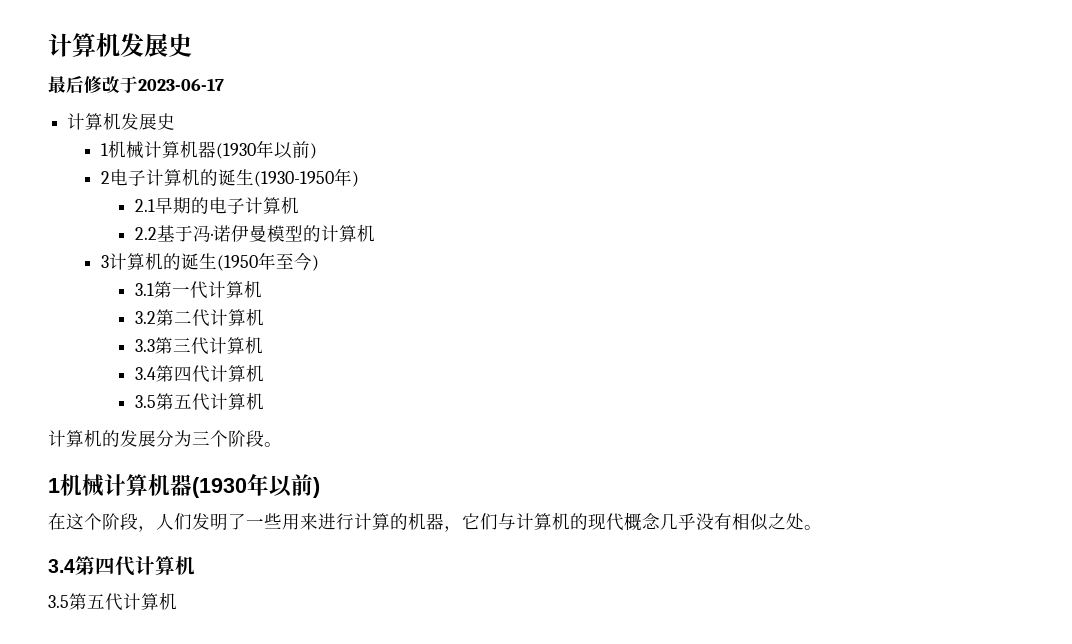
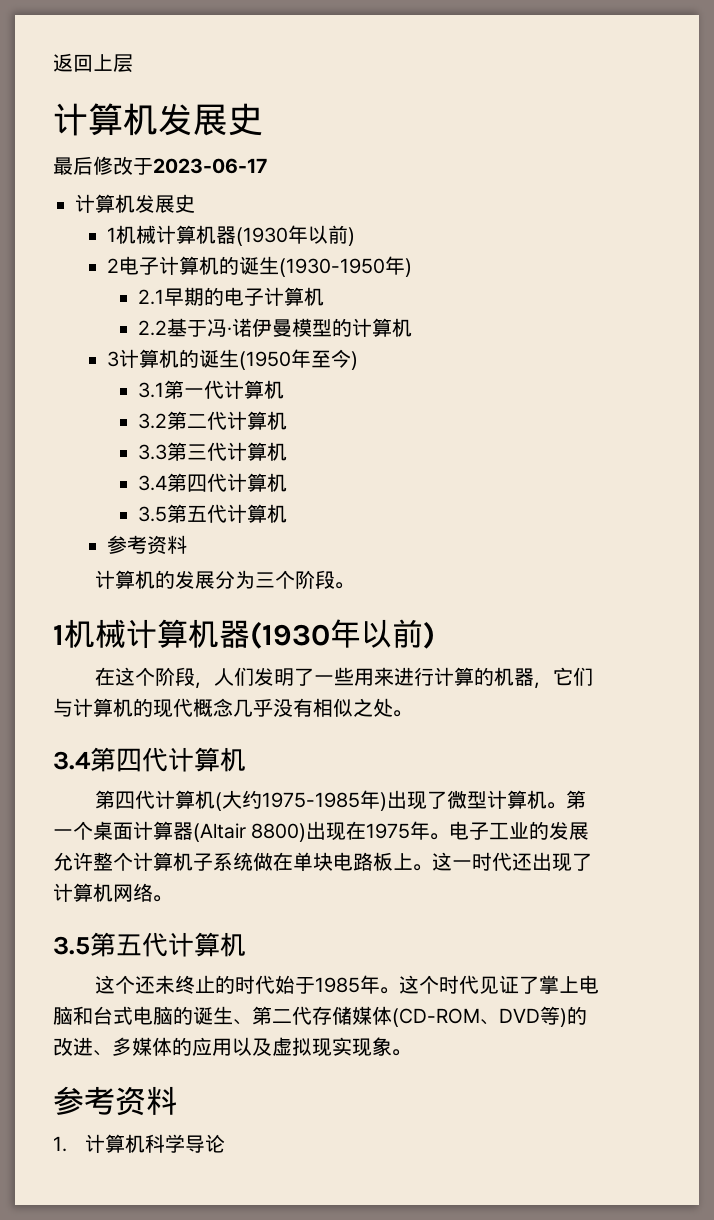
(48, 45) none -> [53,53,133,73] 返回上层 //
(264, 401) none -> [106,535,187,555] // 参考资料
[48,592,177,611] 3.5第五代计算机 -> [94,790,586,811] [53,821,590,842] [53,852,592,872] [53,883,172,902] [53,932,246,957] [94,975,599,994] [53,1006,587,1027] [53,1037,411,1057] [53,1086,177,1116] [53,1134,225,1153] 第四代计算机(大约1975-1985年)出现了微型计算机。第一个桌面计算器(Altair 8800)出现在1975年。电子工业的发展允许整个计算机子系统做在单块电路板上。这一时代还出现了计算机网络。 // 3.5第五代计算机 // 这个还未终止的时代始于1985年。这个时代见证了掌上电脑和台式电脑的诞生、第二代存储媒体(CD-ROM、DVD等)的改进、多媒体的应用以及虚拟现实现象。 // 参考资料 // 1.计算机科学导论

